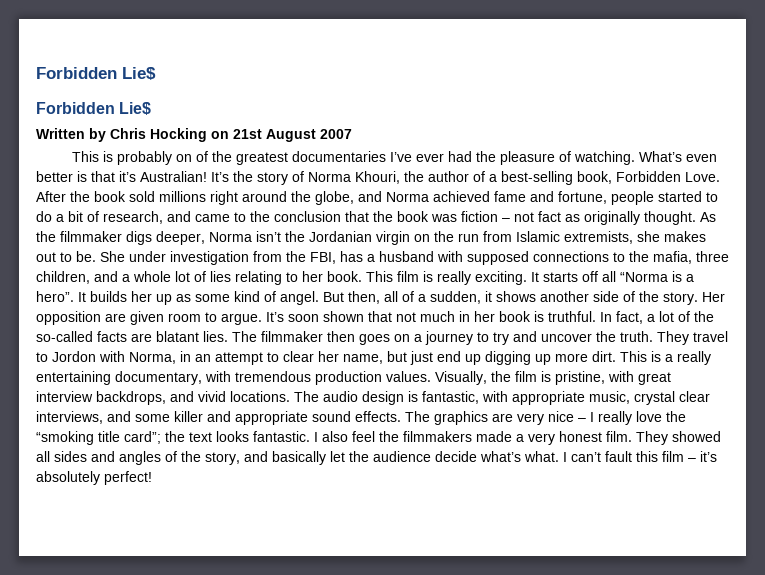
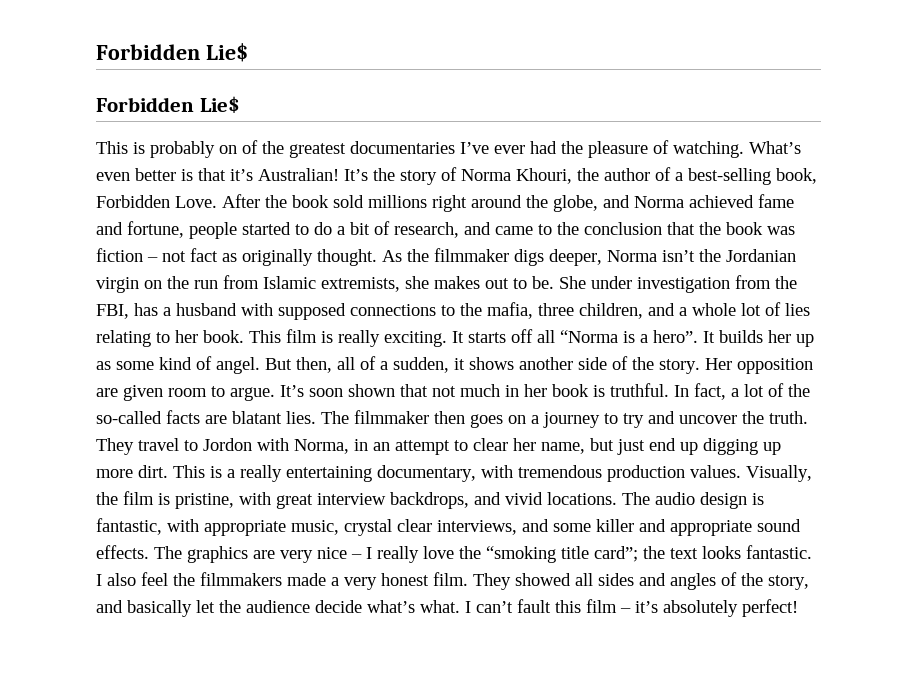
[36,128,352,142] // Written by Chris Hocking on 21st August 2007 -> (239, 104) none

